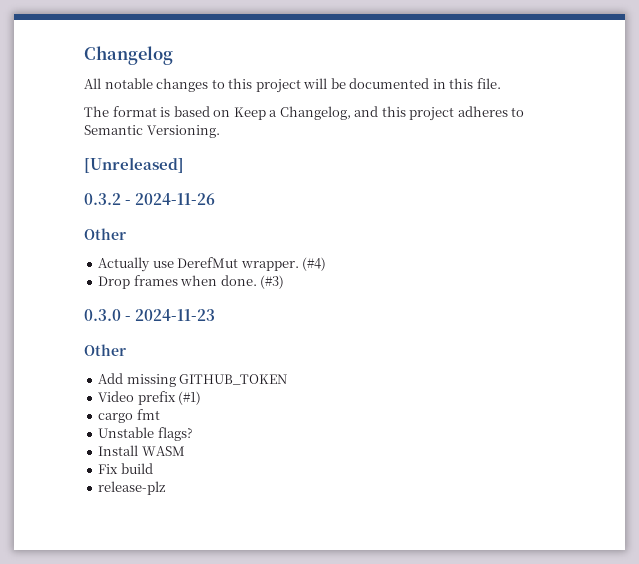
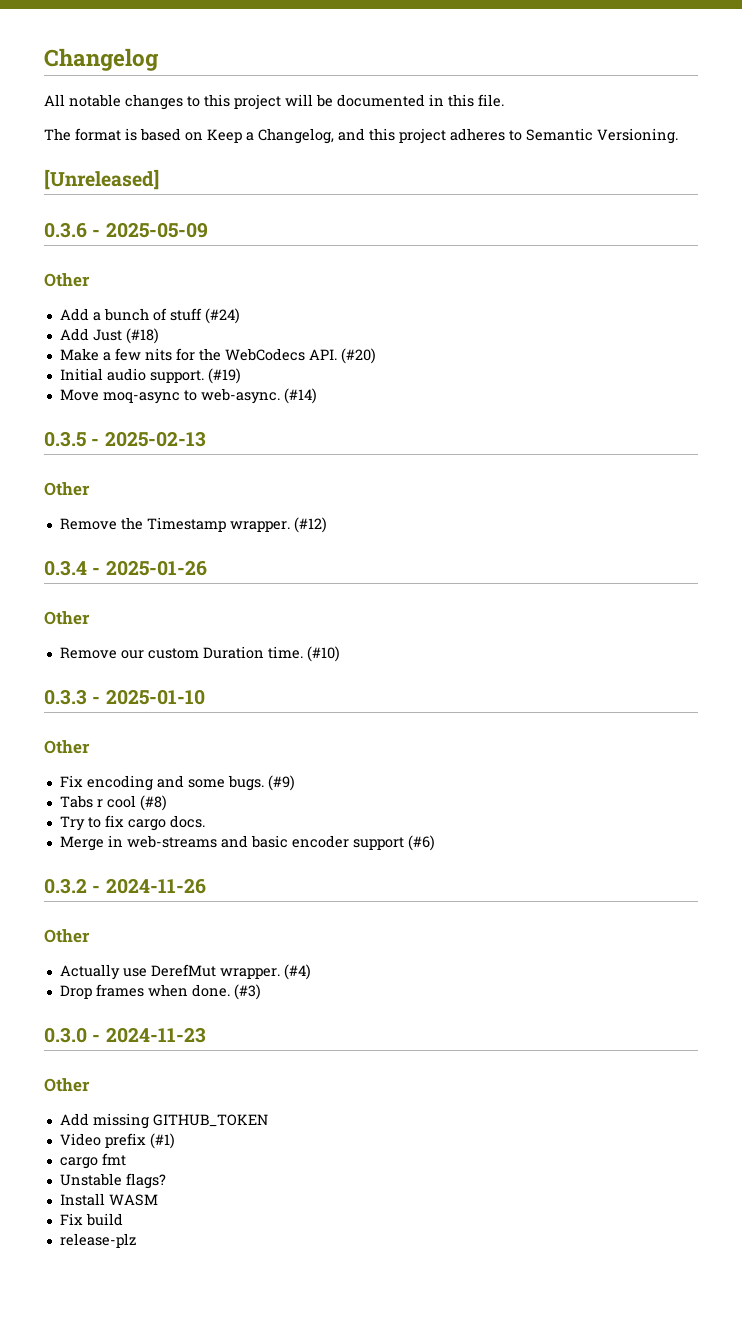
(184, 165) none -> [44,222,208,238] [44,273,90,287] [59,308,240,324] [59,328,159,344] [59,348,376,364] [59,368,241,384] [59,388,317,404] [44,431,206,447] [44,482,90,496] [59,517,327,533] [44,560,207,576] [44,611,90,625] [59,646,340,662] [44,689,205,705] [44,740,90,754] [59,775,295,791] [59,795,167,811] [59,815,205,831] [59,835,435,851] // 0.3.6 - 2025-05-09 // Other // Add a bunch of stuff (#24) // Add Just (#18) // Make a few nits for the WebCodecs API. (#20) // Initial audio support. (#19) // Move moq-async to web-async. (#14) // 0.3.5 - 2025-02-13 // Other // Remove the Timestamp wrapper. (#12) // 0.3.4 - 2025-01-26 // Other // Remove our custom Duration time. (#10) // 0.3.3 - 2025-01-10 // Other // Fix encoding and some bugs. (#9) // Tabs r cool (#8) // Try to fix cargo docs. // Merge in web-streams and basic encoder support (#6)

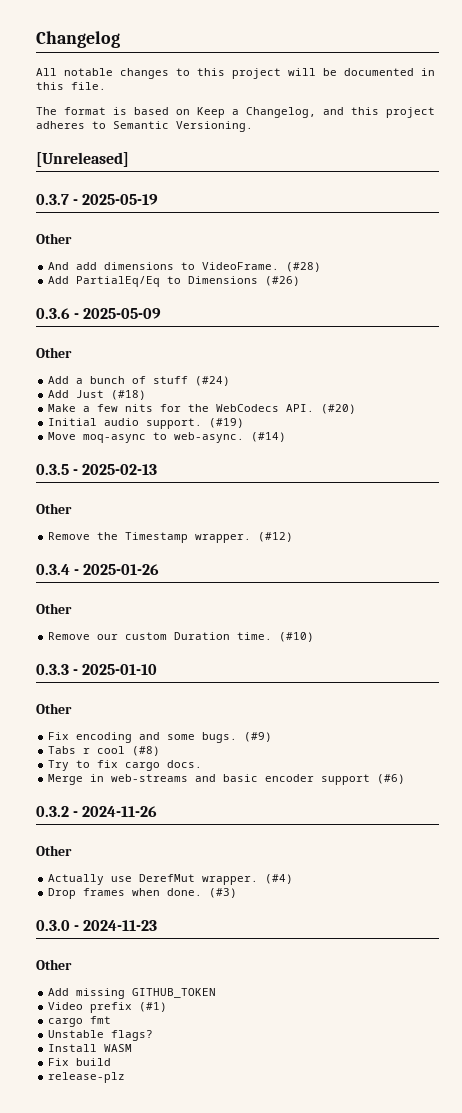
(159, 179) none -> [36,194,159,205] [36,233,72,244] [48,262,322,272] [48,276,301,287] // 0.3.7 - 2025-05-19 // Other // And add dimensions to VideoFrame. (#28) // Add PartialEq/Eq to Dimensions (#26)

